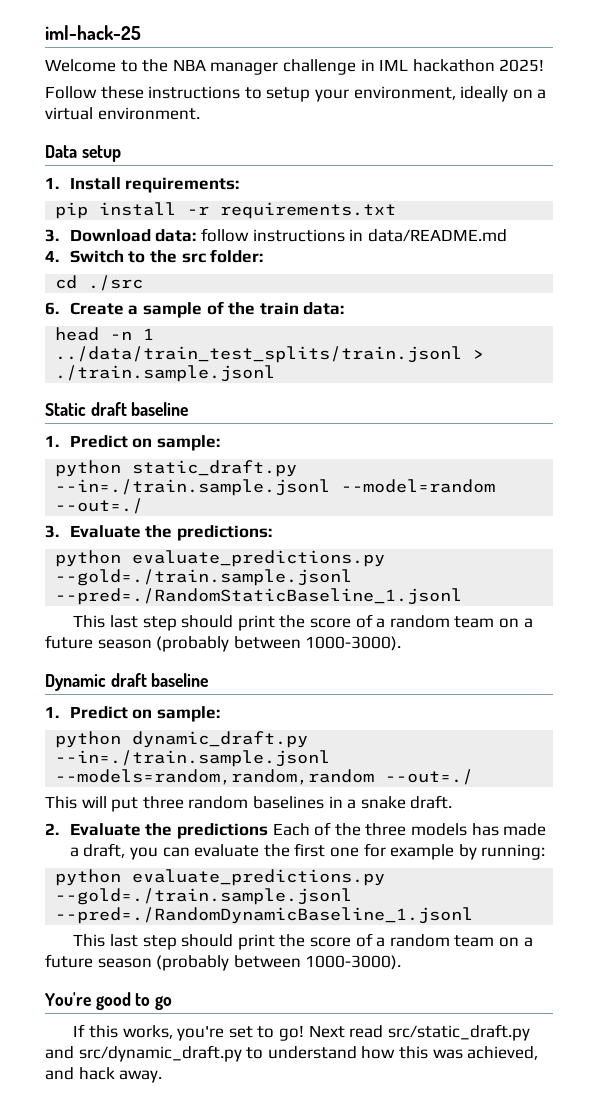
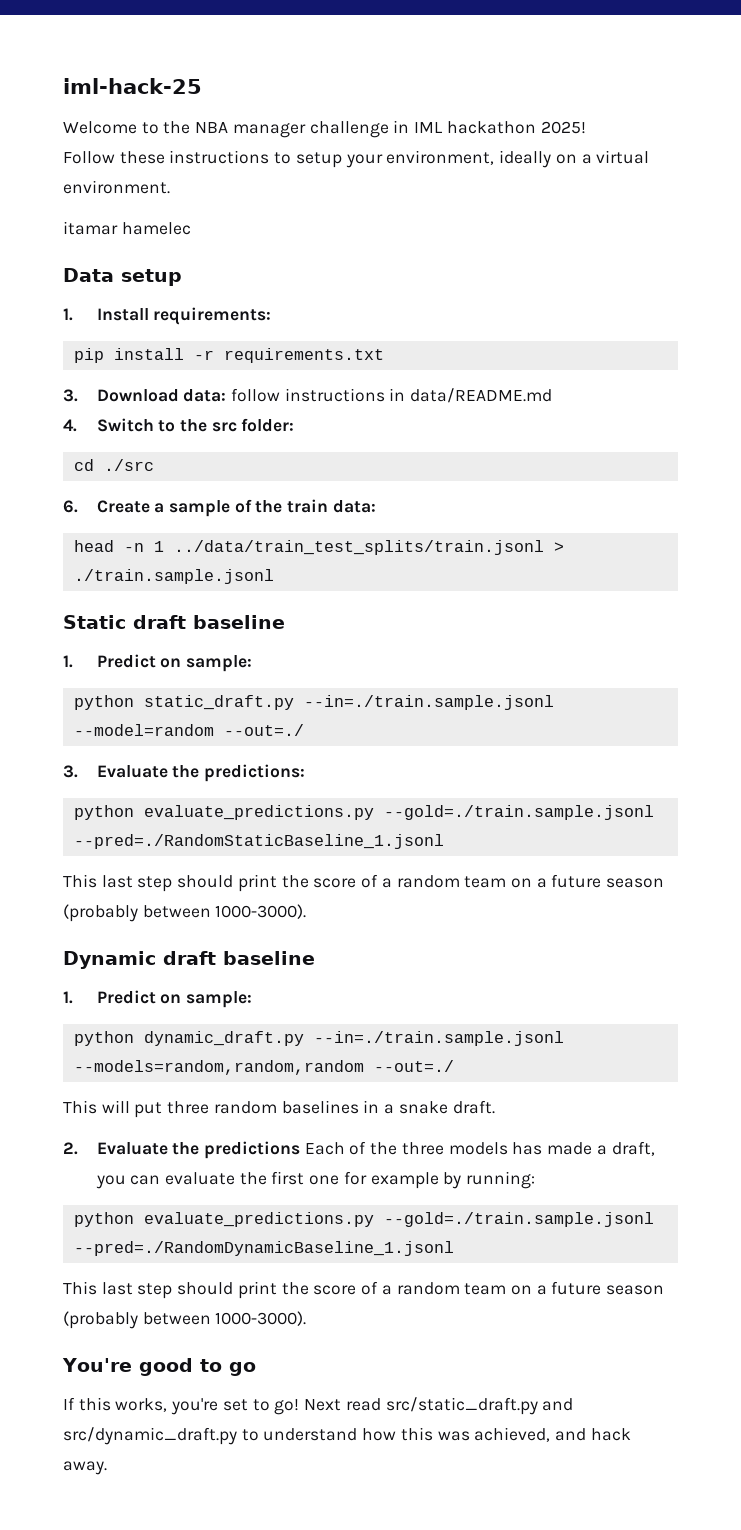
(200, 113) none -> [63,221,191,235] // itamar hamelec

